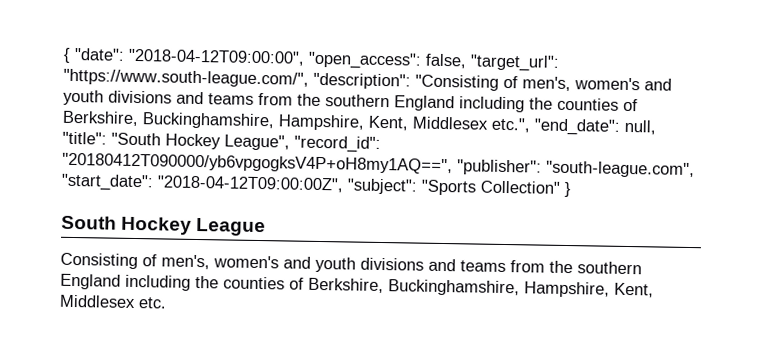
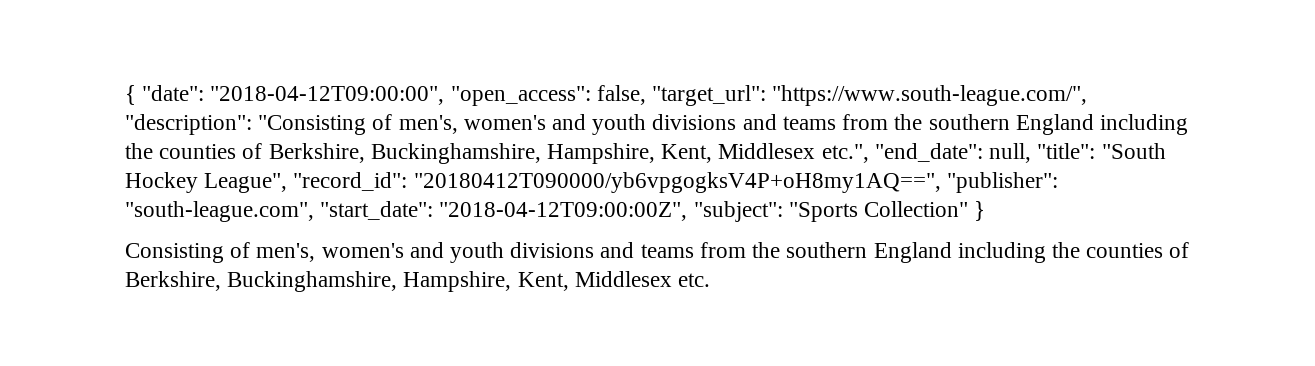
[61,215,267,237] // South Hockey League -> (986, 211) none

